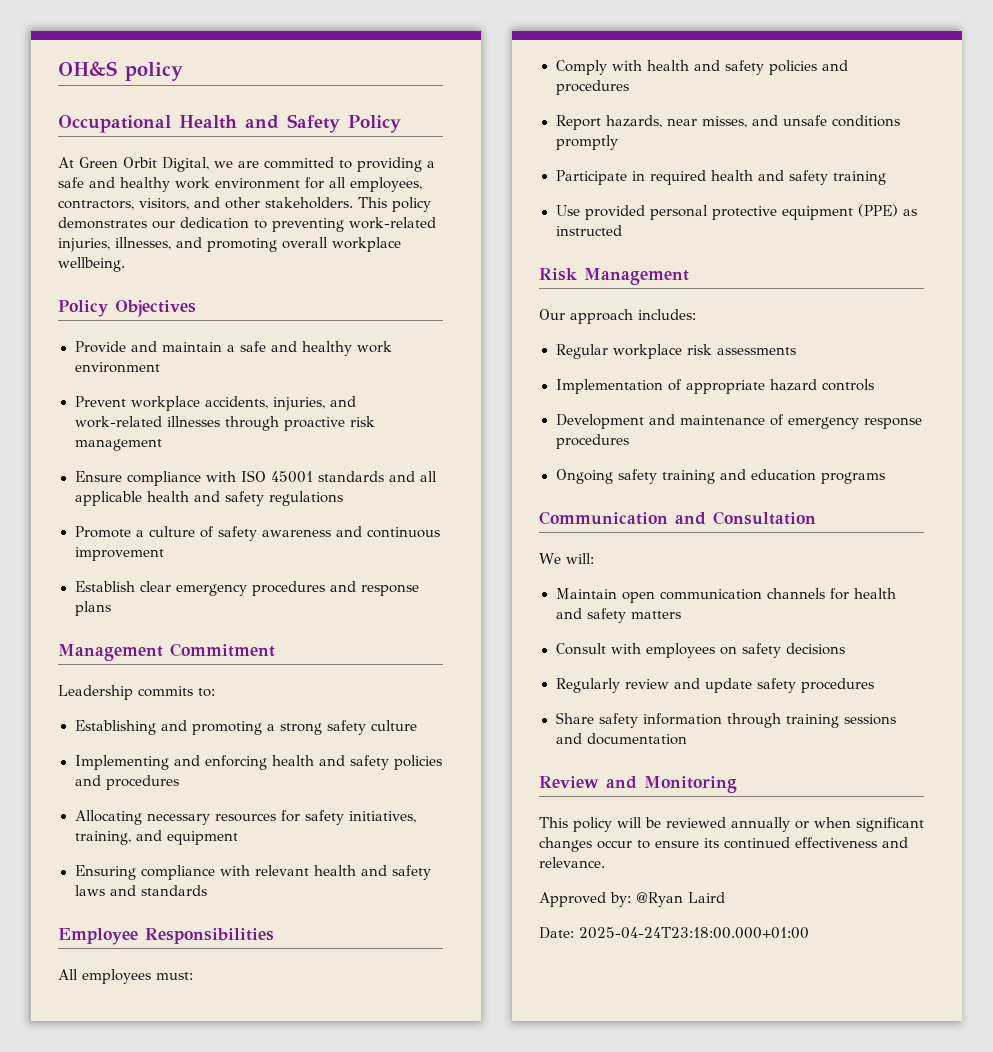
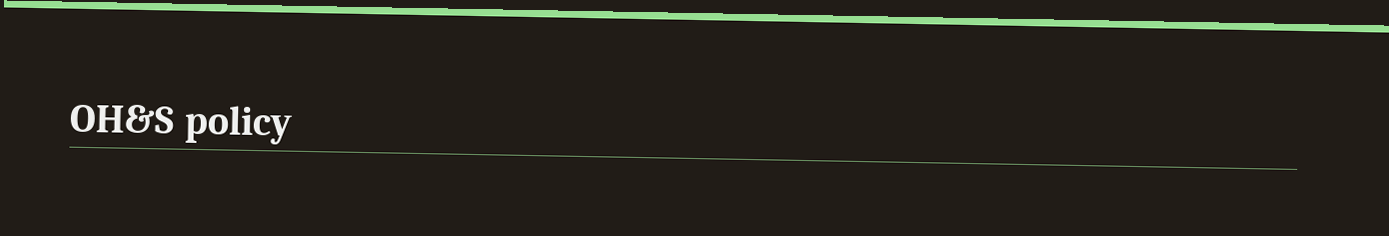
[58,114,401,133] [58,157,435,172] [58,177,422,192] [58,197,431,212] [58,217,436,232] [58,237,401,252] [58,257,125,272] [58,300,196,317] [74,341,392,356] [74,362,160,373] [74,396,356,411] [74,416,375,431] [74,439,162,451] [74,470,437,486] [74,491,343,506] [74,526,440,541] [74,547,164,561] [74,581,419,596] [74,601,111,616] [58,643,275,661] [58,685,215,700] [74,720,417,735] [74,755,442,770] [74,775,179,790] [74,810,416,825] [74,830,238,845] [74,865,431,880] [74,885,207,896] [58,928,274,945] [58,969,193,984] [555,60,848,75] [555,80,629,95] [555,115,900,130] [555,135,618,150] [555,170,886,185] [555,204,917,220] [555,225,622,236] [539,268,689,285] [539,309,696,324] [555,344,796,359] [555,379,874,394] [555,414,922,429] [555,434,629,449] [555,469,885,484] [539,511,816,525] [539,553,594,564] [555,588,896,603] [555,608,681,623] [555,643,845,658] [555,678,874,693] [555,712,896,728] [555,733,687,745] [539,776,737,793] [539,817,924,832] [539,837,908,852] [539,857,605,868] [539,892,725,907] [539,927,809,939] // Occupational Health and Safety Policy // At Green Orbit Digital, we are committed to providing a safe and healthy work environment for all employees, contractors, visitors, and other stakeholders. This policy demonstrates our dedication to preventing work-related injuries, illnesses, and promoting overall workplace wellbeing. // Policy Objectives // Provide and maintain a safe and healthy work environment // Prevent workplace accidents, injuries, and work-related illnesses through proactive risk management // Ensure compliance with ISO 45001 standards and all applicable health and safety regulations // Promote a culture of safety awareness and continuous improvement // Establish clear emergency procedures and response plans // Management Commitment // Leadership commits to: // Establishing and promoting a strong safety culture // Implementing and enforcing health and safety policies and procedures // Allocating necessary resources for safety initiatives, training, and equipment // Ensuring compliance with relevant health and safety laws and standards // Employee Responsibilities // All employees must: // Comply with health and safety policies and procedures // Report hazards, near misses, and unsafe conditions promptly // Participate in required health and safety training // Use provided personal protective equipment (PPE) as instructed // Risk Management // Our approach includes: // Regular workplace risk assessments // Implementation of appropriate hazard controls // Development and maintenance of emergency response procedures // Ongoing safety training and education programs // Communication and Consultation // We will: // Maintain open communication channels for health and safety matters // Consult with employees on safety decisions // Regularly review and update safety procedures // Share safety information through training sessions and documentation // Review and Monitoring // This policy will be reviewed annually or when significant changes occur to ensure its continued effectiveness and relevance. // Approved by: @Ryan Laird // Date: 2025-04-24T23:18:00.000+01:00 -> (293, 124) none

